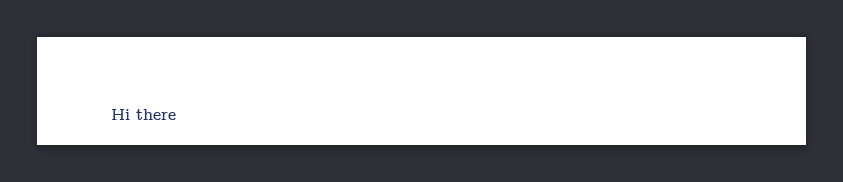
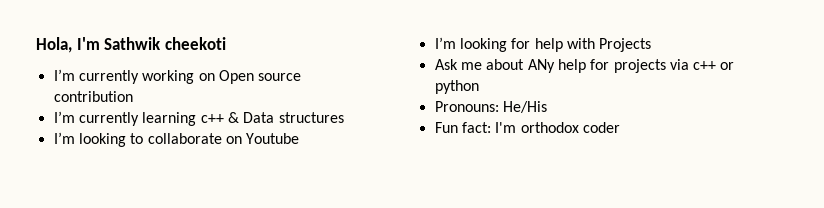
[111,109,176,120] Hi there -> [36,37,226,53] [53,69,302,84] [53,91,133,102] [53,111,344,126] [53,132,300,147] [434,37,652,52] [434,59,735,73] [434,80,479,94] [434,101,547,113] [434,122,620,133] Hola, I'm Sathwik cheekoti // I’m currently working on Open source contribution // I’m currently learning c++ & Data structures // I’m looking to collaborate on Youtube // I’m looking for help with Projects // Ask me about ANy help for projects via c++ or python // Pronouns: He/His // Fun fact: I'm orthodox coder

